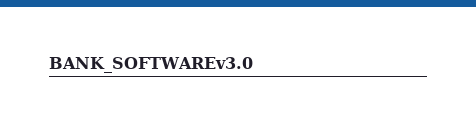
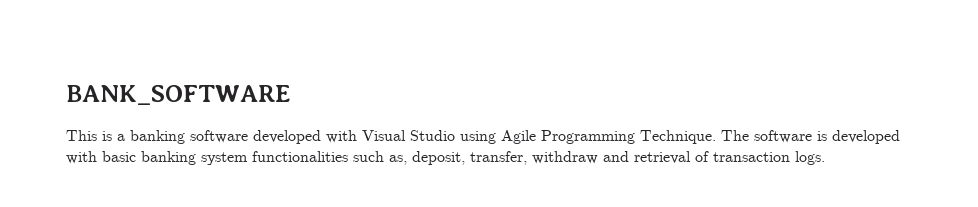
[49,57,253,73] BANK_SOFTWAREv3.0 -> [66,85,290,105] [66,130,900,144] [66,151,825,165] BANK_SOFTWARE // This is a banking software developed with Visual Studio using Agile Programming Technique. The software is developed with basic banking system functionalities such as, deposit, transfer, withdraw and retrieval of transaction logs.

